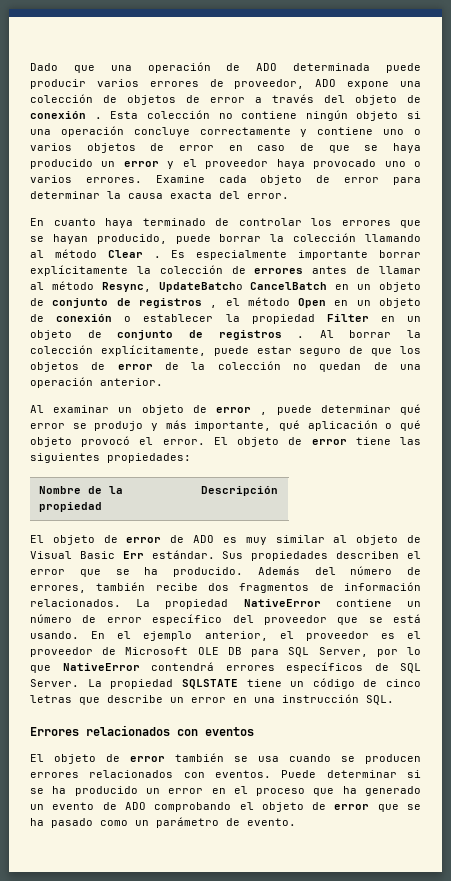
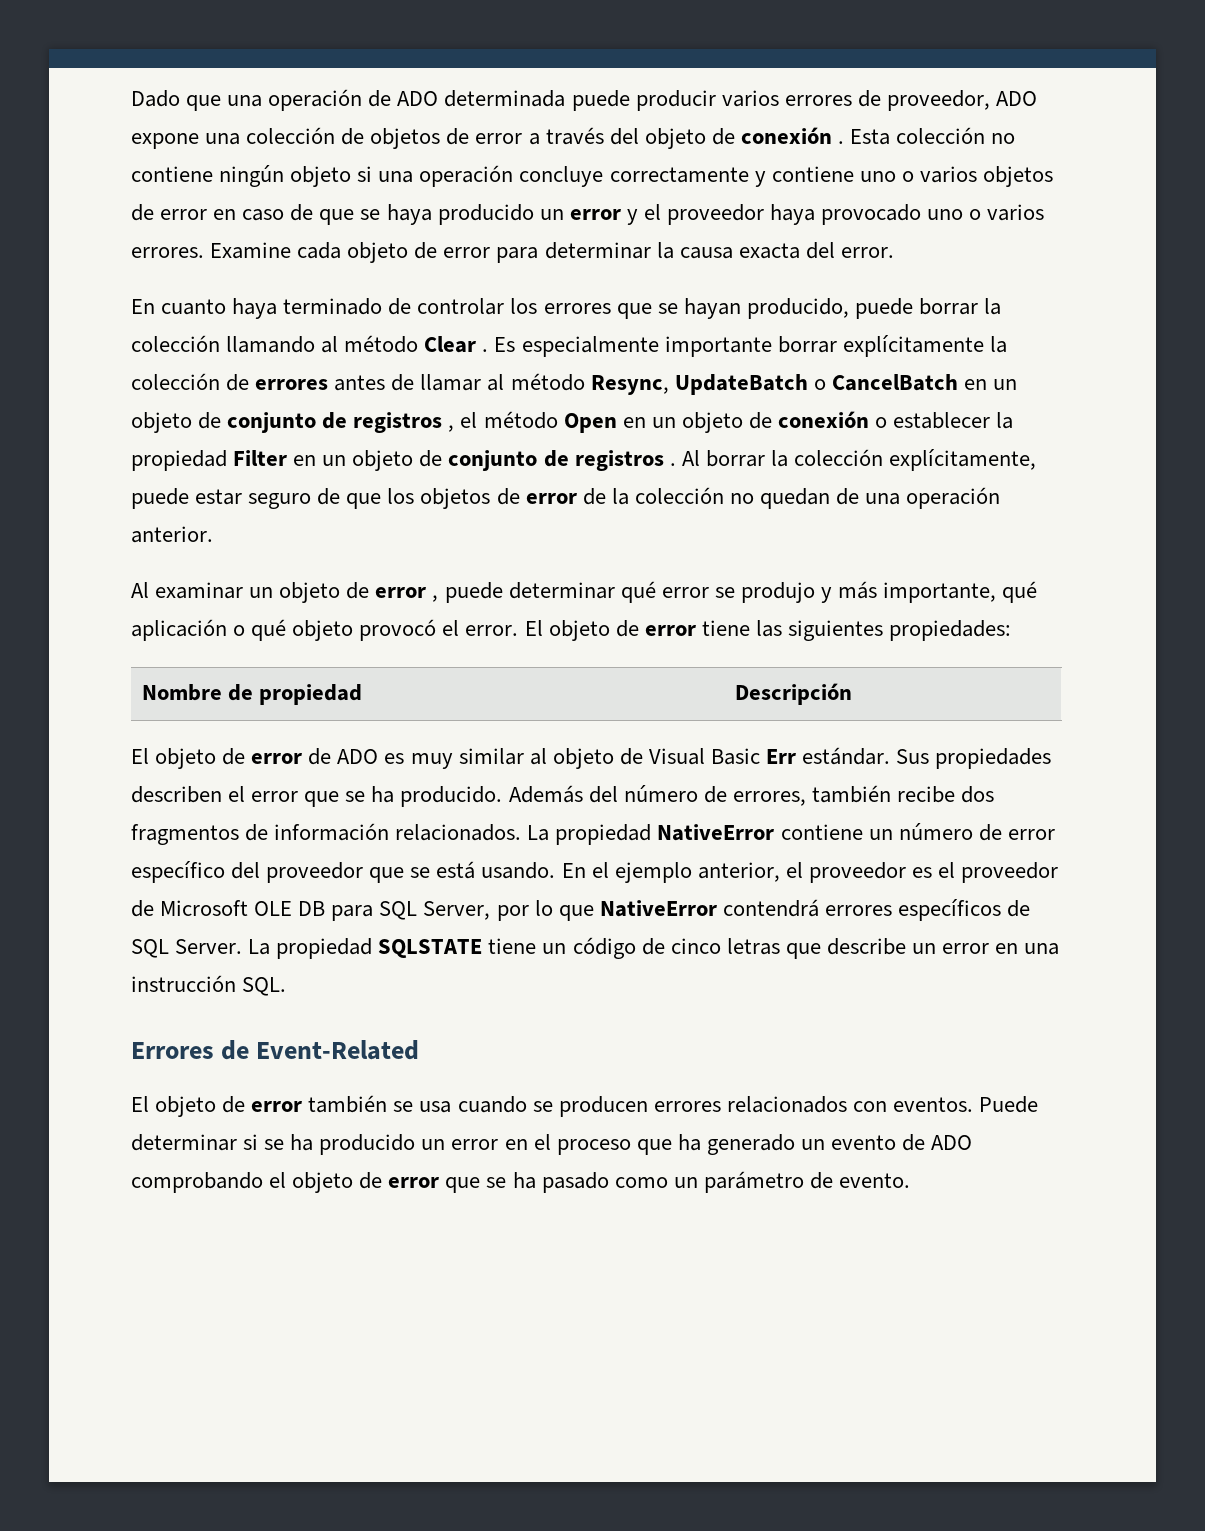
[158,282,243,292] UpdateBatcho -> [674,374,826,395] UpdateBatch o
[108,486,123,494] la -> (254, 692) none
[86,725,254,736] relacionados con eventos -> [221,1040,420,1060] de Event-Related

